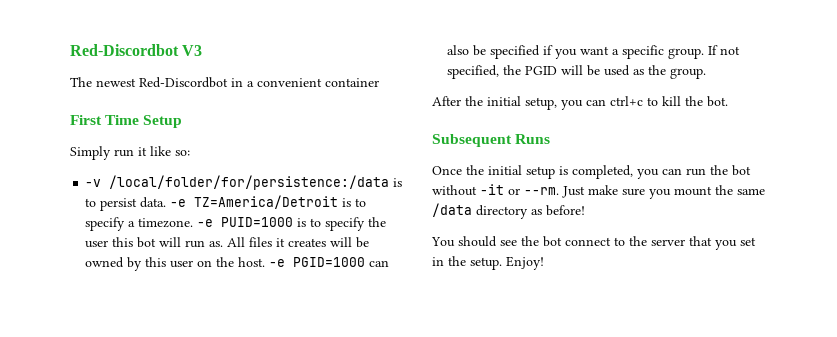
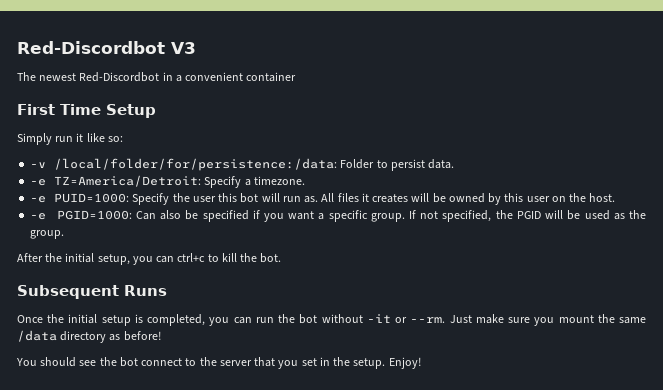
[109,175,403,190] /local/folder/for/persistence:/data is -> [54,158,375,171] /local/folder/for/persistence:/data: Folder
[170,195,367,209] [85,217,366,231] -e TZ=America/Detroit is to specify a timezone. -e PUID=1000 is to specify -> [30,175,305,188] [30,193,170,205] // -e TZ=America/Detroit: Specify a timezone. // -e PUID=1000: Specify
[269,257,390,267] -e PGID=1000 can -> [30,210,156,220] // -e PGID=1000: Can

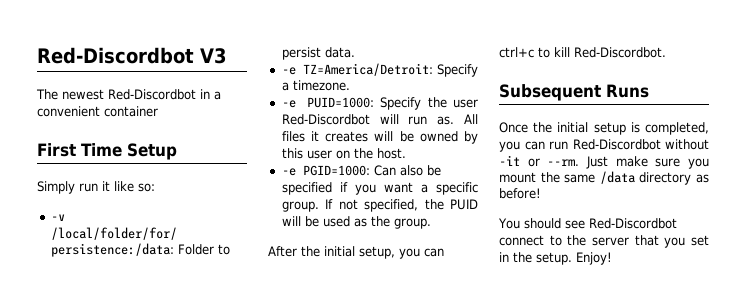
[218,193,259,203] this bot -> [281,114,370,125] Red-Discordbot
[516,211,541,219] PGID -> [450,199,478,210] PUID
[240,253,282,263] the bot. -> [574,47,666,58] Red-Discordbot.
[278,314,318,324] the bot -> [572,139,661,150] Red-Discordbot
[99,357,138,367] the bot -> [588,218,677,229] Red-Discordbot

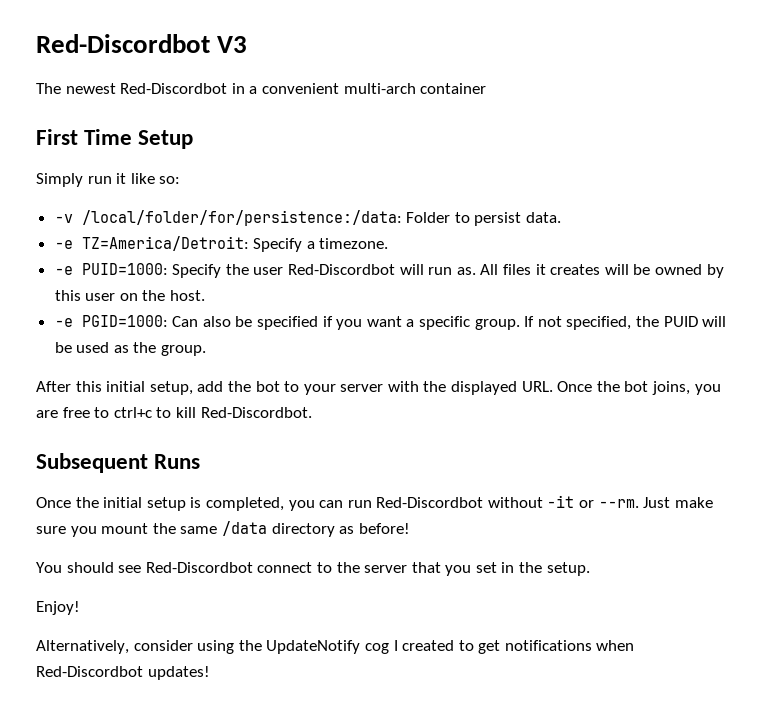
(100, 111) none -> [343,83,416,94] multi-arch
[301,246,320,257] the -> [75,381,102,392] this
[399,248,444,259] you can -> [197,381,721,395] [36,407,110,418] add the bot to your server with the displayed URL. Once the bot joins, you are free to
(572, 258) none -> (590, 569) //
(612, 258) none -> [36,640,635,654] [36,666,210,680] // Alternatively, consider using the UpdateNotify cog I created to get notifications when Red-Discordbot updates!

